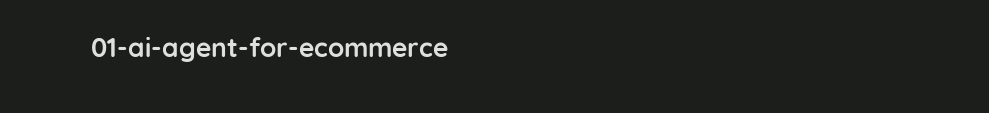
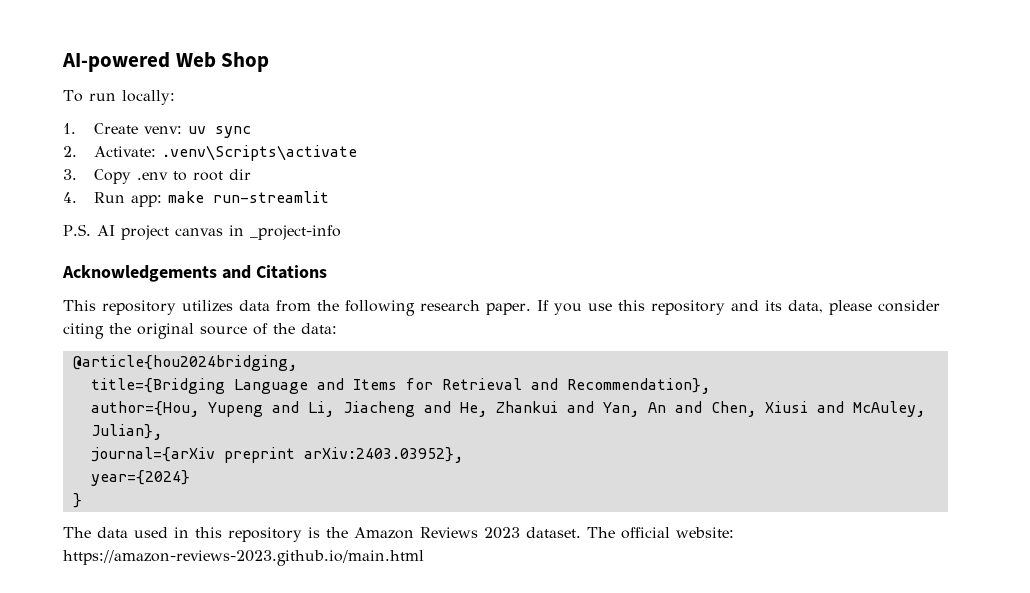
[91,36,448,62] 01-ai-agent-for-ecommerce -> [62,52,270,72] [63,90,175,105] [63,123,251,138] [63,145,357,161] [63,169,251,184] [63,191,329,207] [63,224,341,240] [62,265,327,282] [63,300,940,316] [63,323,337,339] [72,355,297,371] [90,378,710,394] [90,401,925,417] [90,424,162,440] [90,447,463,463] [90,470,190,486] [72,493,82,508] [63,527,734,542] [63,550,424,566] AI-powered Web Shop // To run locally: // 1. Create venv: uv sync // 2. Activate: .venv\Scripts\activate // 3. Copy .env to root dir // 4. Run app: make run-streamlit // P.S. AI project canvas in _project-info // Acknowledgements and Citations // This repository utilizes data from the following research paper. If you use this repository and its data, please consider citing the original source of the data: // @article{hou2024bridging, // title={Bridging Language and Items for Retrieval and Recommendation}, // author={Hou, Yupeng and Li, Jiacheng and He, Zhankui and Yan, An and Chen, Xiusi and McAuley, Julian}, // journal={arXiv preprint arXiv:2403.03952}, // year={2024} // } // The data used in this repository is the Amazon Reviews 2023 dataset. The official website: https://amazon-reviews-2023.github.io/main.html

